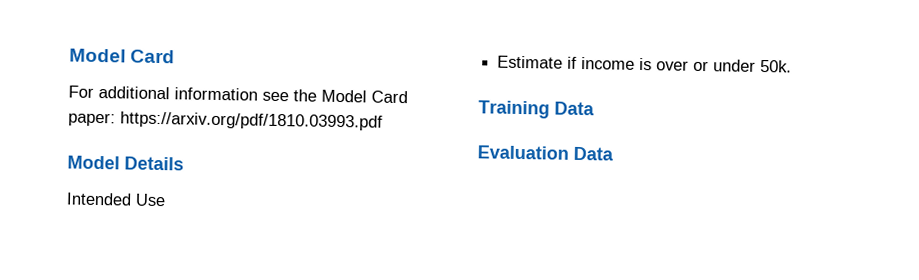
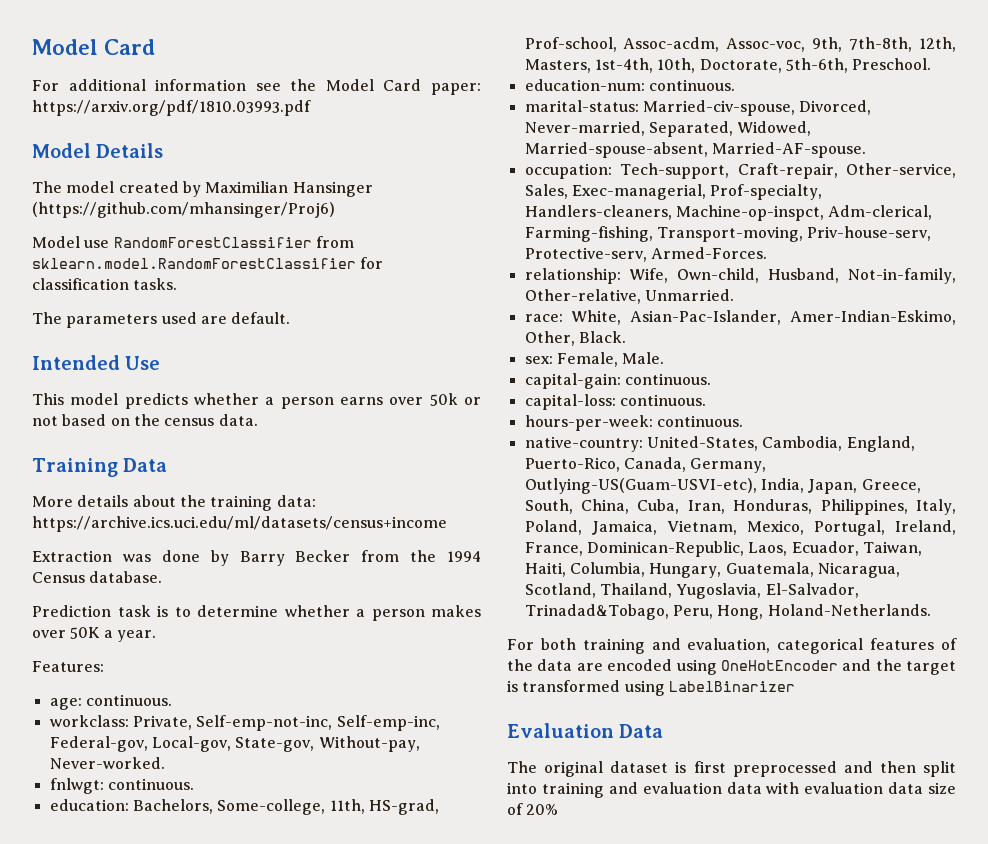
[66,192,166,207] [497,55,793,73] [478,100,595,119] [477,145,614,161] Intended Use // Estimate if income is over or under 50k. // Training Data // Evaluation Data -> [32,181,373,197] [32,202,335,218] [32,236,354,248] [32,257,384,269] [32,278,178,290] [32,312,291,328] [32,355,161,370] [32,393,481,409] [32,414,258,426] [32,458,168,477] [32,495,316,511] [32,516,447,532] [32,550,481,566] [32,571,163,583] [32,605,481,621] [32,627,156,642] [32,661,104,672] [49,694,172,710] [49,715,440,731] [49,736,420,752] [49,757,165,769] [49,778,194,794] [49,799,439,815] [524,37,956,52] [524,58,932,73] [524,79,735,91] [524,100,872,116] [524,121,812,137] [524,142,866,158] [524,163,956,179] [524,184,823,200] [524,205,933,221] [524,226,932,242] [524,247,767,262] [524,268,956,284] [524,289,734,304] [524,310,956,325] [524,331,626,346] [524,352,665,367] [524,373,711,389] [524,394,706,410] [524,415,743,431] [524,436,915,452] [524,457,767,473] [524,478,921,494] [524,499,956,515] [524,520,956,536] [524,541,922,557] [524,562,900,578] [524,583,859,599] [524,604,931,620] [507,638,958,654] [507,659,956,675] [507,680,795,696] [507,723,664,738] [507,761,956,777] [507,782,956,798] [507,803,559,815] The model created by Maximilian Hansinger (https://github.com/mhansinger/Proj6) // Model use RandomForestClassifier from sklearn.model.RandomForestClassifier for classification tasks. // The parameters used are default. // Intended Use // This model predicts whether a person earns over 50k or not based on the census data. // Training Data // More details about the training data: https://archive.ics.uci.edu/ml/datasets/census+income // Extraction was done by Barry Becker from the 1994 Census database. // Prediction task is to determine whether a person makes over 50K a year. // Features: // age: continuous. // workclass: Private, Self-emp-not-inc, Self-emp-inc, Federal-gov, Local-gov, State-gov, Without-pay, Never-worked. // fnlwgt: continuous. // education: Bachelors, Some-college, 11th, HS-grad, Prof-school, Assoc-acdm, Assoc-voc, 9th, 7th-8th, 12th, Masters, 1st-4th, 10th, Doctorate, 5th-6th, Preschool. // education-num: continuous. // marital-status: Married-civ-spouse, Divorced, Never-married, Separated, Widowed, Married-spouse-absent, Married-AF-spouse. // occupation: Tech-support, Craft-repair, Other-service, Sales, Exec-managerial, Prof-specialty, Handlers-cleaners, Machine-op-inspct, Adm-clerical, Farming-fishing, Transport-moving, Priv-house-serv, Protective-serv, Armed-Forces. // relationship: Wife, Own-child, Husband, Not-in-family, Other-relative, Unmarried. // race: White, Asian-Pac-Islander, Amer-Indian-Eskimo, Other, Black. // sex: Female, Male. // capital-gain: continuous. // capital-loss: continuous. // hours-per-week: continuous. // native-country: United-States, Cambodia, England, Puerto-Rico, Canada, Germany, Outlying-US(Guam-USVI-etc), India, Japan, Greece, South, China, Cuba, Iran, Honduras, Philippines, Italy, Poland, Jamaica, Vietnam, Mexico, Portugal, Ireland, France, Dominican-Republic, Laos, Ecuador, Taiwan, Haiti, Columbia, Hungary, Guatemala, Nicaragua, Scotland, Thailand, Yugoslavia, El-Salvador, Trinadad&Tobago, Peru, Hong, Holand-Netherlands. // For both training and evaluation, categorical features of the data are encoded using OneHotEncoder and the target is transformed using LabelBinarizer // Evaluation Data // The original dataset is first preprocessed and then split into training and evaluation data with evaluation data size of 20%

